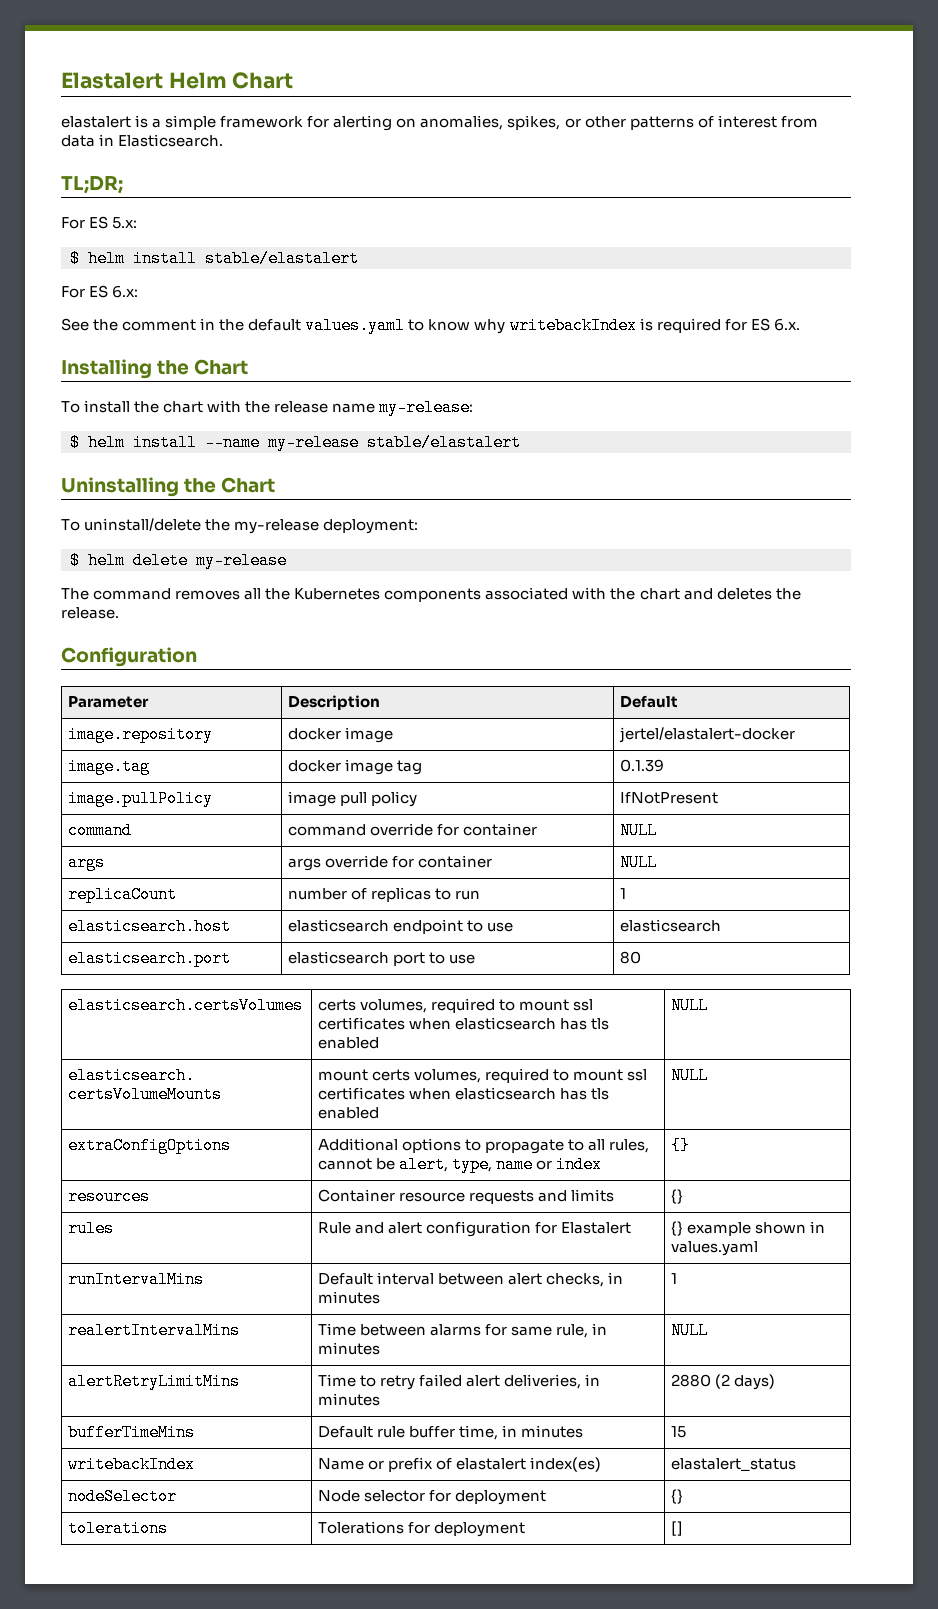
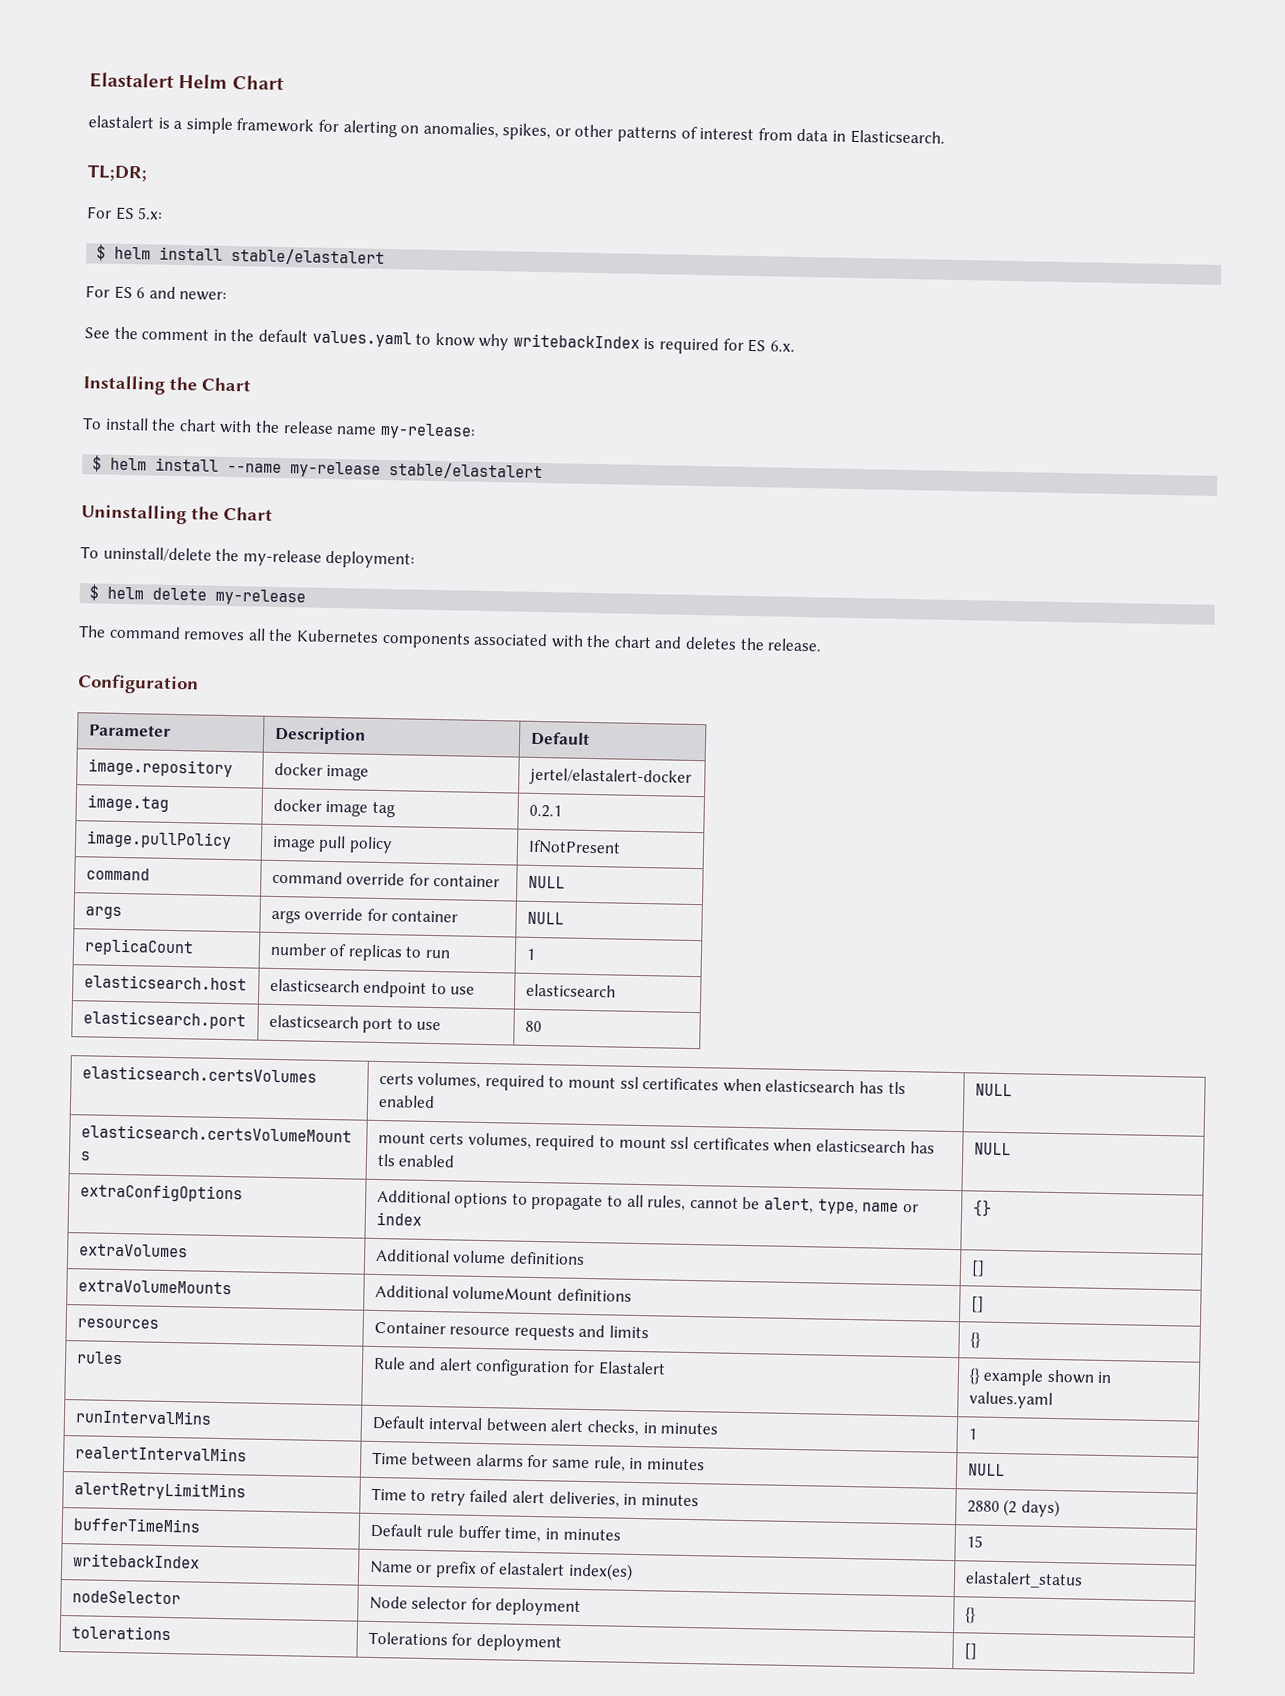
[112,285,139,298] 6.x: -> [136,286,228,301] 6 and newer:
[620,759,665,772] 0.1.39 -> [528,804,562,818] 0.2.1
(691, 1145) none -> [78,1243,188,1258] [375,1248,585,1265] [970,1260,985,1277] [77,1279,232,1295] [374,1284,632,1302] [970,1296,984,1313] // extraVolumes | Additional volume definitions | [] // extraVolumeMounts | Additional volumeMount definitions | []

